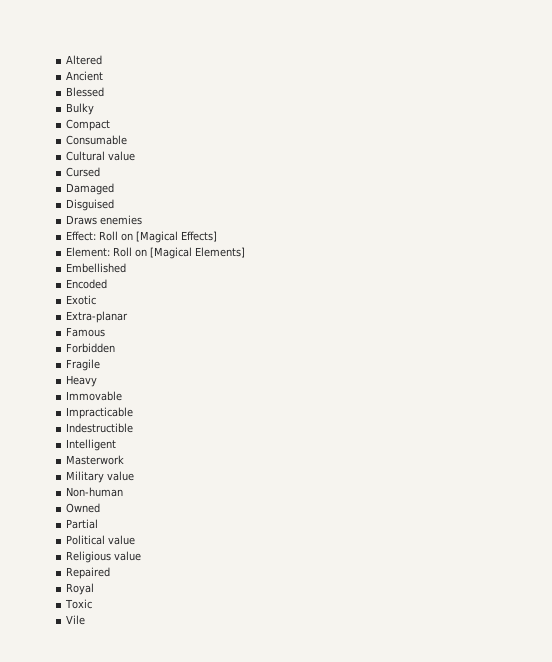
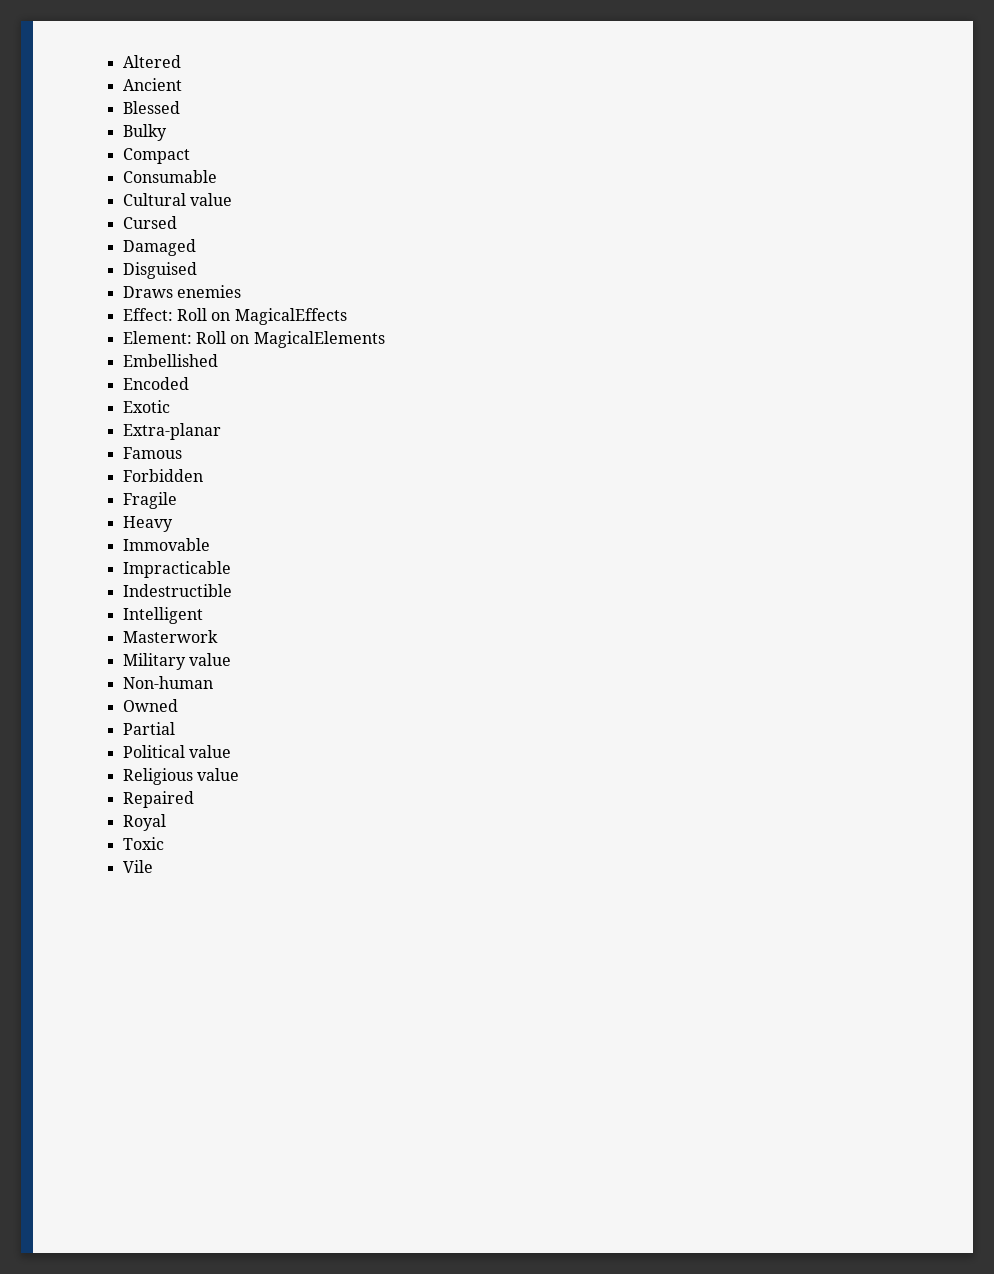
[136,231,218,243] [Magical Effects] -> [234,308,347,325] MagicalEffects
[150,247,246,259] [Magical Elements] -> [253,331,385,348] MagicalElements

